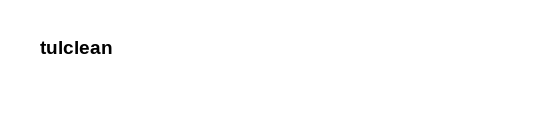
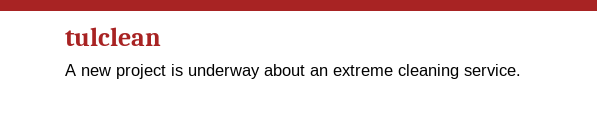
(113, 47) none -> [65,64,521,79] // A new project is underway about an extreme cleaning service.

